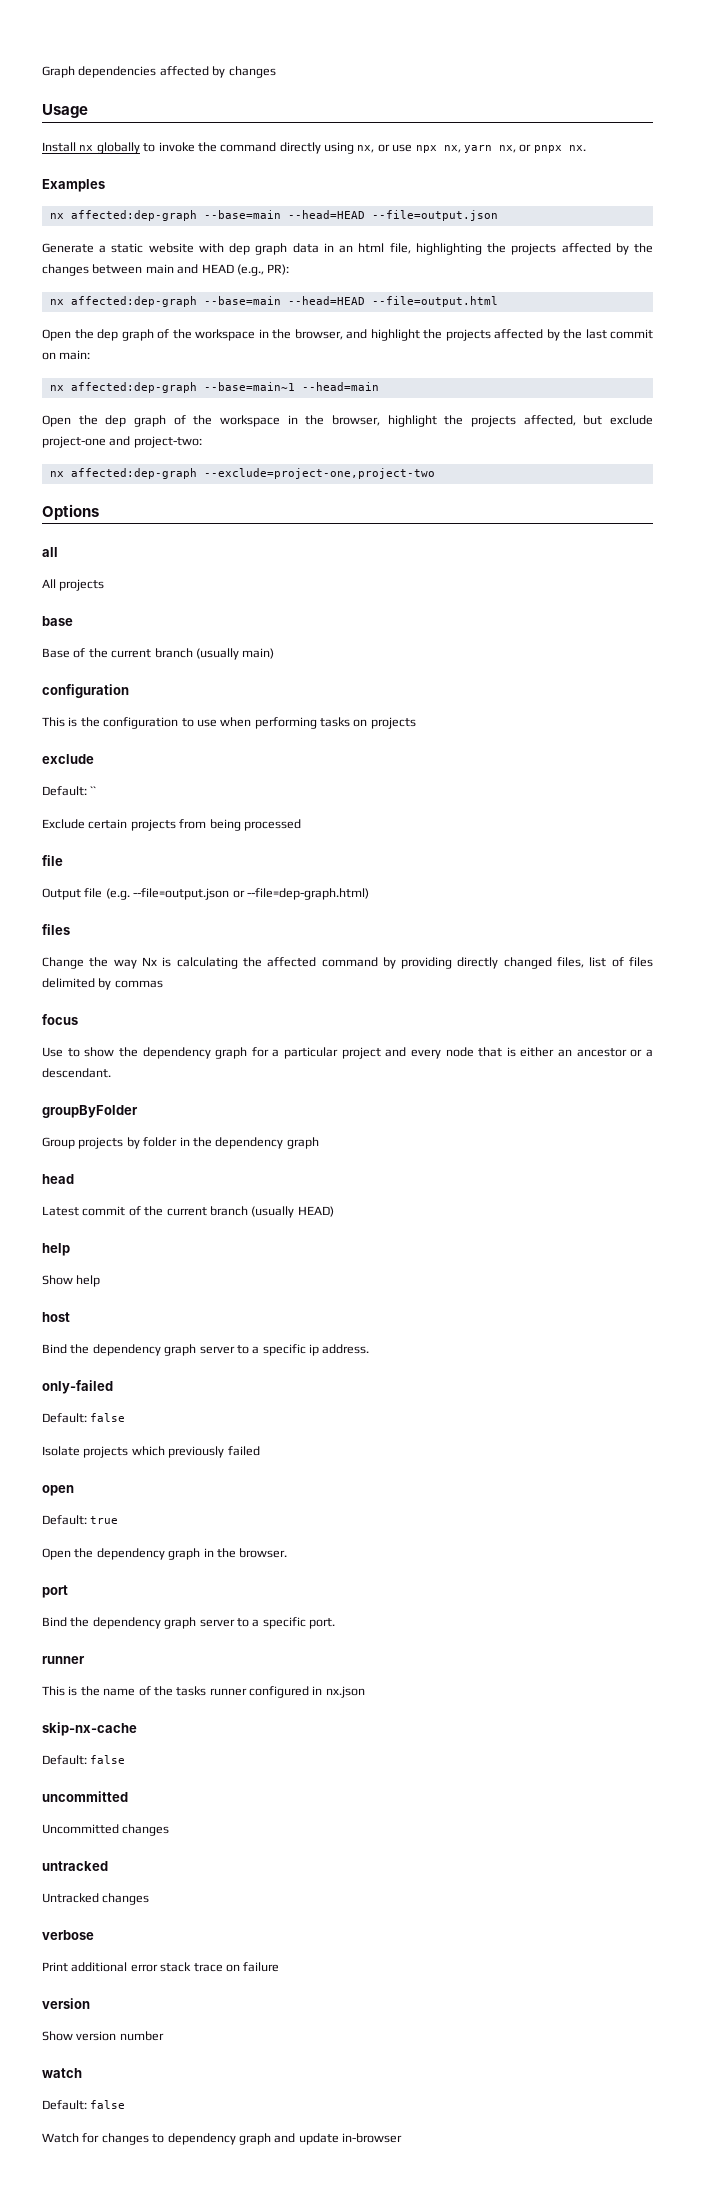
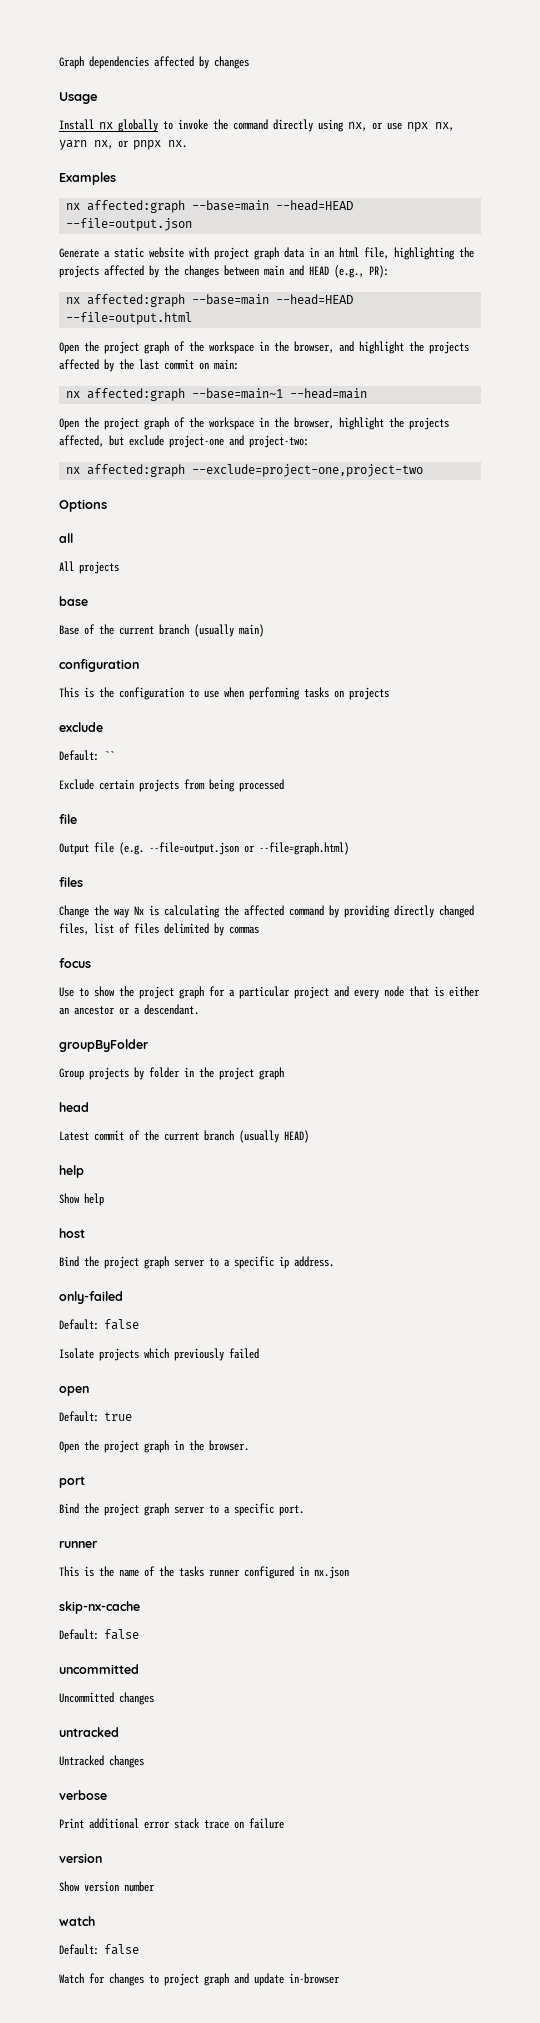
[70,210,197,221] affected:dep-graph -> [87,200,186,213] affected:graph
[229,243,251,255] dep -> [214,247,249,260] project
[70,296,197,307] affected:dep-graph -> [87,294,186,307] affected:graph
[97,329,118,341] dep -> [104,341,139,354] project
[70,382,197,393] affected:dep-graph -> [87,388,186,401] affected:graph
[105,415,127,427] dep -> [104,417,139,430] project
[70,468,197,479] affected:dep-graph -> [87,464,186,477] affected:graph
[246,888,369,900] --file=dep-graph.html) -> [259,842,349,855] --file=graph.html)
[142,1047,211,1059] dependency -> [139,986,174,999] project
[215,1137,284,1149] dependency -> [219,1067,254,1080] project
[92,1344,161,1356] dependency -> [104,1256,139,1269] project
[96,1548,165,1560] dependency -> [104,1440,139,1453] project
[92,1617,161,1629] dependency -> [104,1503,139,1516] project
[167,2133,236,2145] dependency -> [164,1973,199,1986] project

